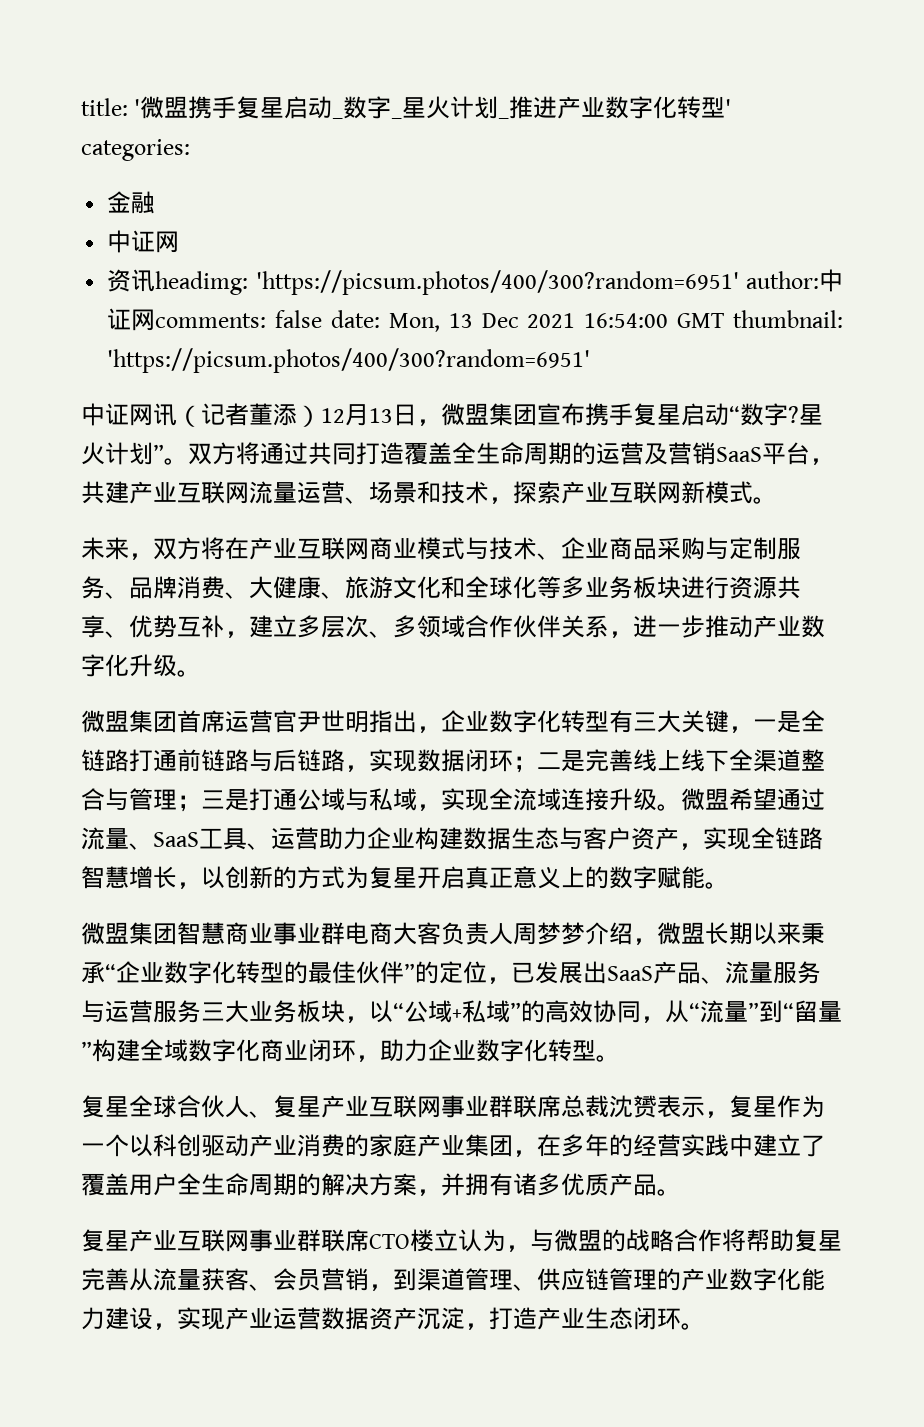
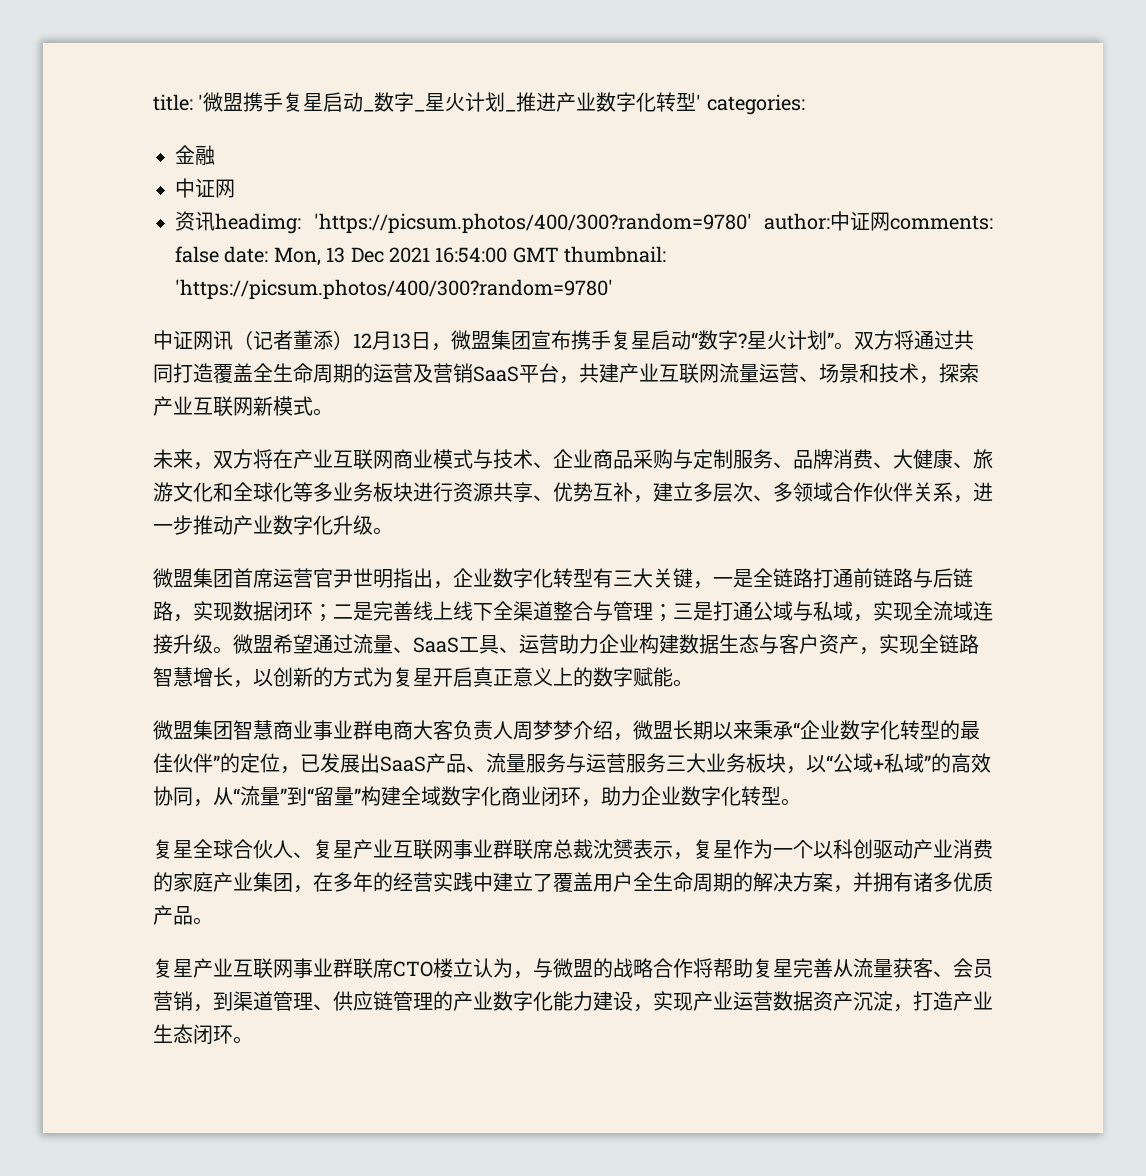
[255,270,739,295] 'https://picsum.photos/400/300?random=6951' -> [313,213,752,234] 'https://picsum.photos/400/300?random=9780'
[107,348,591,373] 'https://picsum.photos/400/300?random=6951' -> [175,279,613,300] 'https://picsum.photos/400/300?random=9780'

